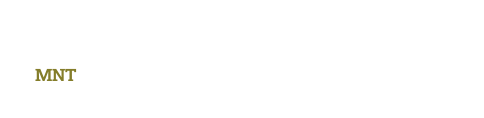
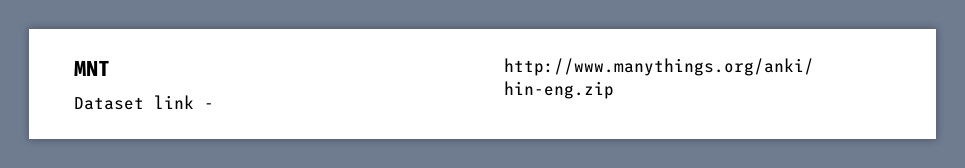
(77, 74) none -> [74,95,214,110] [504,58,814,76] [504,81,614,99] // Dataset link - http://www.manythings.org/anki/ hin-eng.zip

